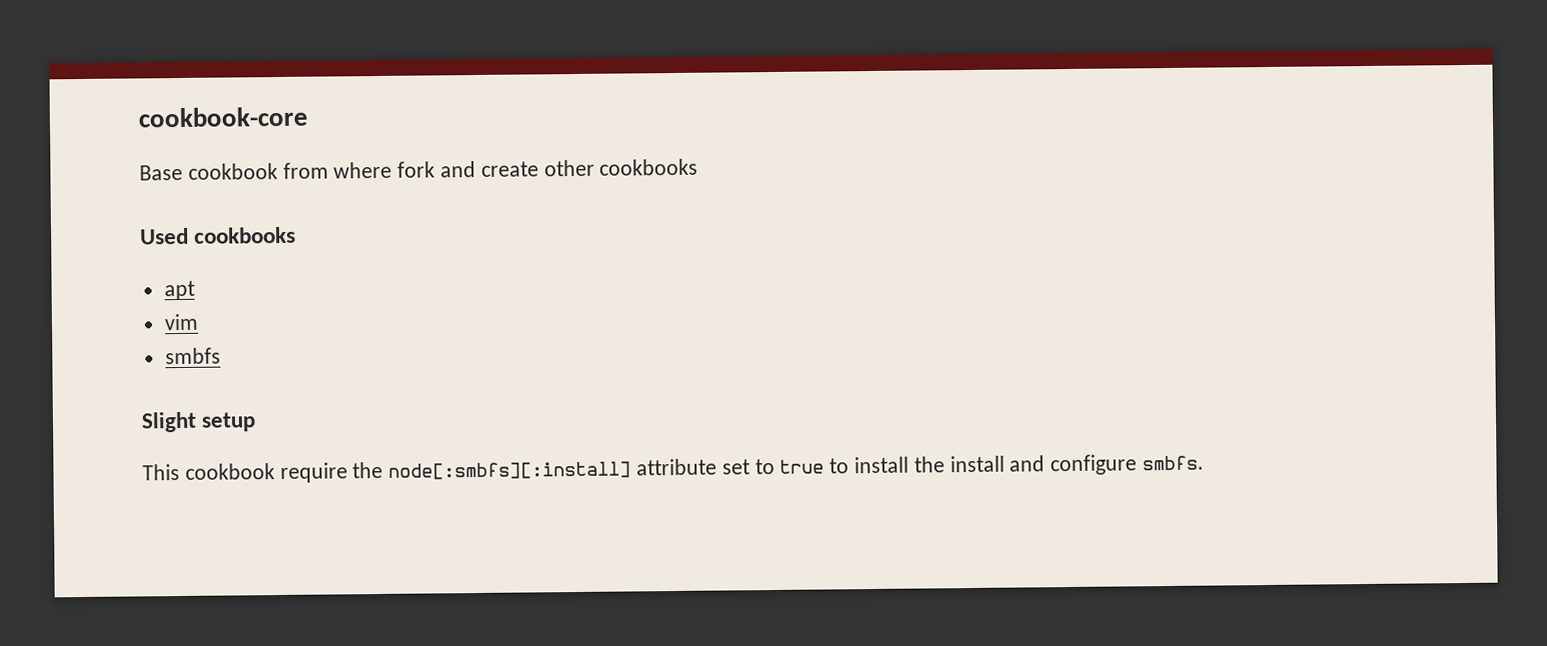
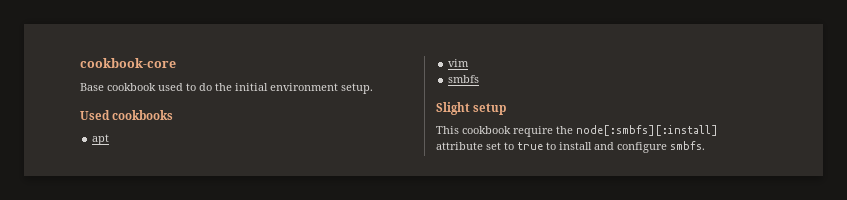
[282,158,699,179] from where fork and create other cookbooks -> [158,83,373,94] used to do the initial environment setup.
[913,455,1005,473] the install -> (592, 146) none

